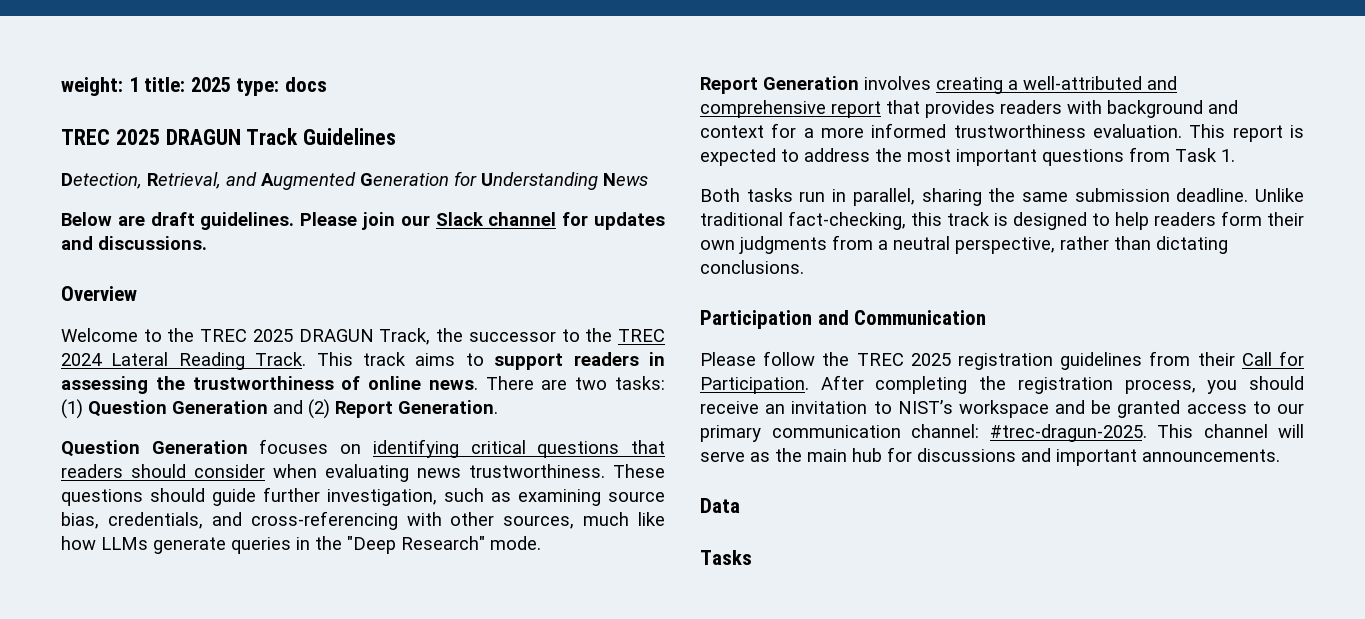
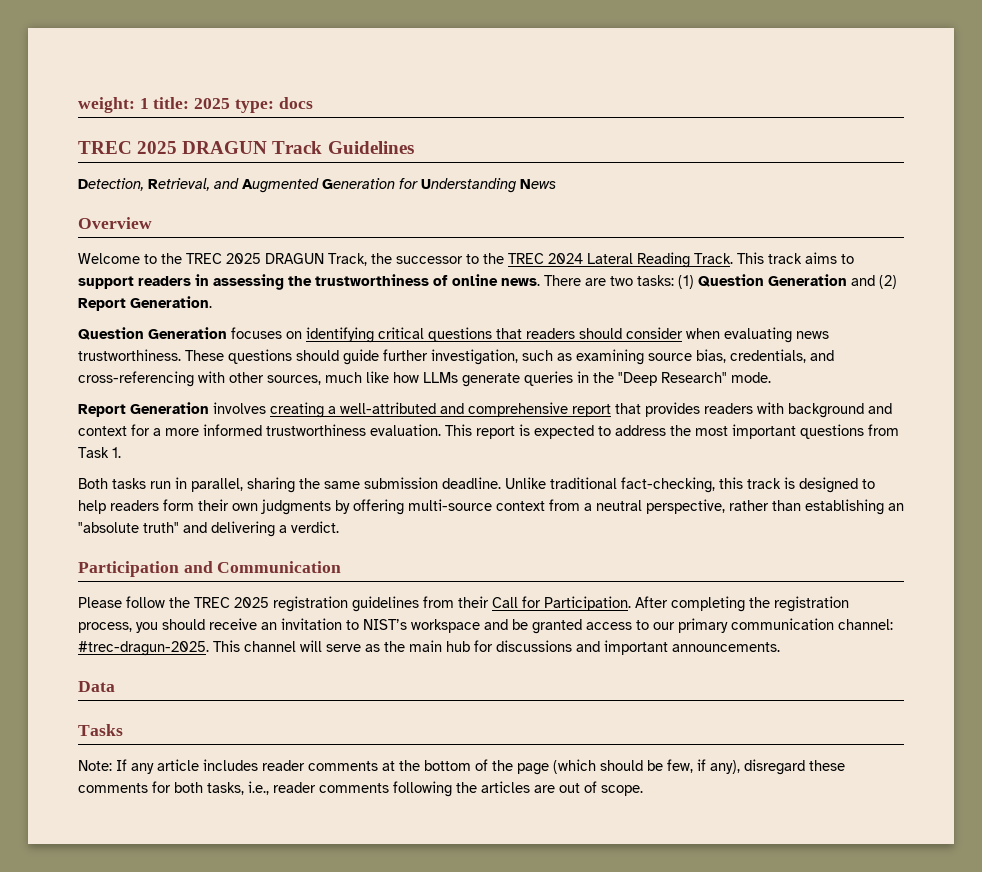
[61,212,665,230] [61,236,207,250] // Below are draft guidelines. Please join our Slack channel for updates and discussions. -> (556, 184) none
(827, 245) none -> [335,499,545,515] by offering multi-source context
[1156,236,1228,254] [700,260,804,274] dictating conclusions. -> [805,499,904,515] [78,521,339,537] establishing an "absolute truth" and delivering a verdict.
(752, 557) none -> [78,759,845,775] [78,781,643,797] // Note: If any article includes reader comments at the bottom of the page (which should be few, if any), disregard these comments for both tasks, i.e., reader comments following the articles are out of scope.

